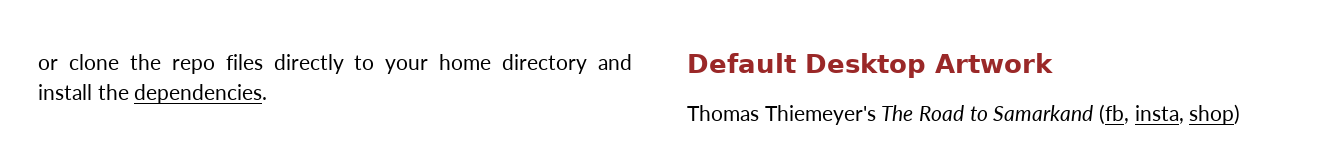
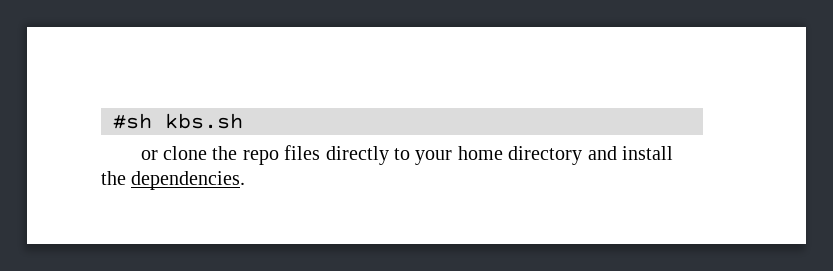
(38, 64) none -> [113,113,243,129] #sh kbs.sh //
[687,53,1053,78] [687,104,1241,125] // Default Desktop Artwork // Thomas Thiemeyer's The Road to Samarkand (fb, insta, shop) -> (246, 180) none

